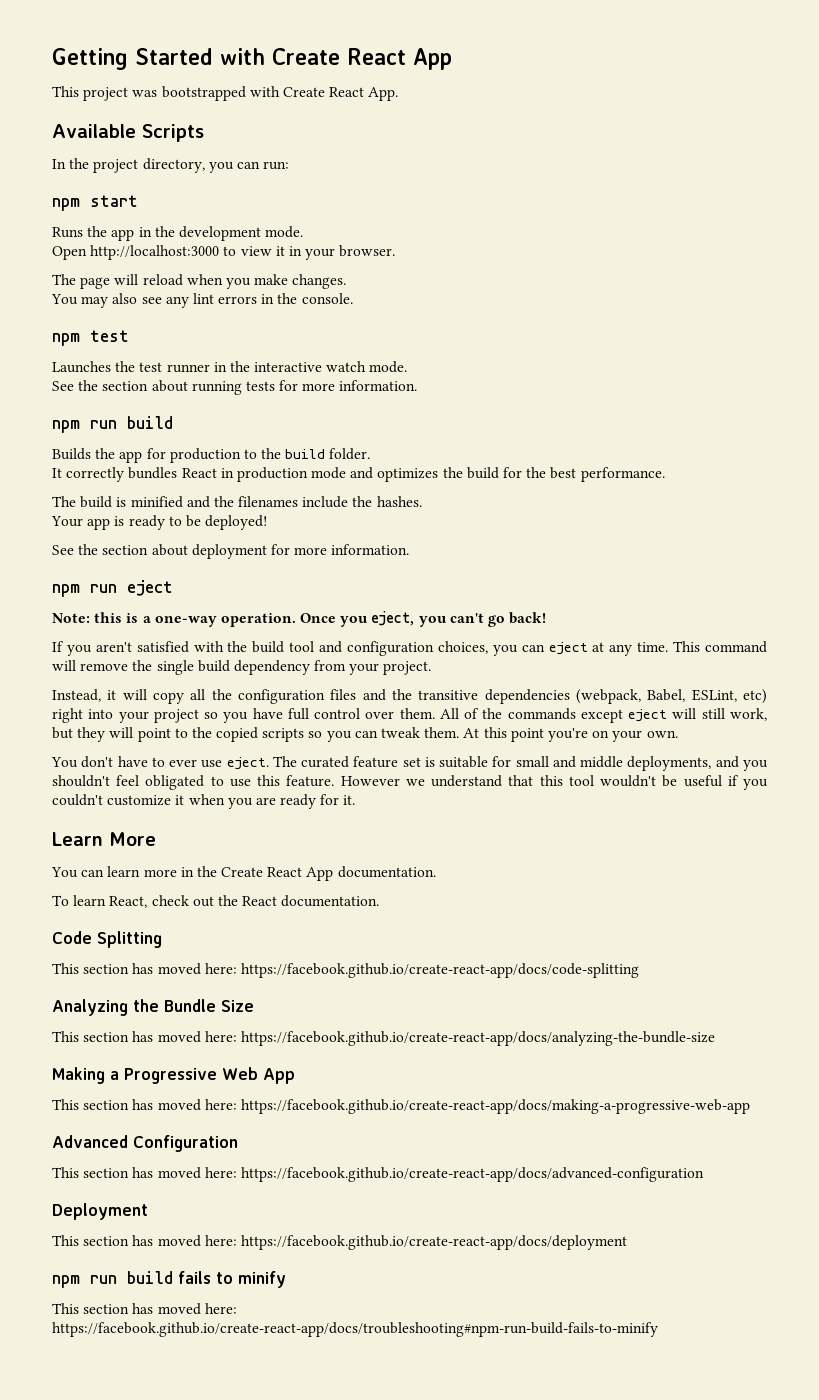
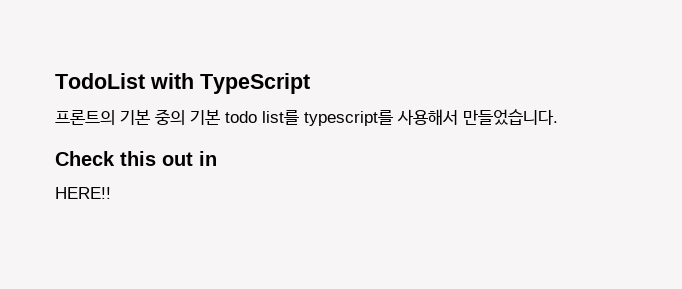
[52,48,452,70] [52,86,399,101] [52,124,204,142] [52,158,290,173] [52,195,138,211] [52,226,304,241] [52,245,396,260] [52,274,347,289] [51,293,353,308] [52,330,129,346] [52,361,408,373] [52,380,418,395] [52,416,173,433] [52,448,371,463] [52,467,665,482] [52,496,422,508] [51,515,268,530] [52,544,410,559] [52,580,173,597] [52,611,547,627] [52,641,768,656] [52,660,432,675] [52,689,768,704] [52,708,767,723] [52,727,678,742] [51,756,768,771] [52,775,769,790] [52,794,356,809] [52,832,156,846] [51,866,436,881] [52,895,380,908] [52,931,162,948] [52,963,639,978] [52,999,254,1016] [52,1031,715,1046] [52,1067,295,1084] [52,1099,750,1114] [52,1135,238,1152] [52,1167,704,1182] [52,1203,148,1220] [52,1235,627,1250] [52,1271,286,1288] [52,1303,237,1315] [52,1322,658,1337] Getting Started with Create React App // This project was bootstrapped with Create React App. // Available Scripts // In the project directory, you can run: // npm start // Runs the app in the development mode. // Open http://localhost:3000 to view it in your browser. // The page will reload when you make changes. // You may also see any lint errors in the console. // npm test // Launches the test runner in the interactive watch mode. // See the section about running tests for more information. // npm run build // Builds the app for production to the build folder. // It correctly bundles React in production mode and optimizes the build for the best performance. // The build is minified and the filenames include the hashes. // Your app is ready to be deployed! // See the section about deployment for more information. // npm run eject // Note: this is a one-way operation. Once you eject, you can't go back! // If you aren't satisfied with the build tool and configuration choices, you can eject at any time. This command will remove the single build dependency from your project. // Instead, it will copy all the configuration files and the transitive dependencies (webpack, Babel, ESLint, etc) right into your project so you have full control over them. All of the commands except eject will still work, but they will point to the copied scripts so you can tweak them. At this point you're on your own. // You don't have to ever use eject. The curated feature set is suitable for small and middle deployments, and you shouldn't feel obligated to use this feature. However we understand that this tool wouldn't be useful if you couldn't customize it when you are ready for it. // Learn More // You can learn more in the Create React App documentation. // To learn React, check out the React documentation. // Code Splitting // This section has moved here: https://facebook.github.io/create-react-app/docs/code-splitting // Analyzing the Bundle Size // This section has moved here: https://facebook.github.io/create-react-app/docs/analyzing-the-bundle-size // Making a Progressive Web App // This section has moved here: https://facebook.github.io/create-react-app/docs/making-a-progressive-web-app // Advanced Configuration // This section has moved here: https://facebook.github.io/create-react-app/docs/advanced-configuration // Deployment // This section has moved here: https://facebook.github.io/create-react-app/docs/deployment // npm run build fails to minify // This section has moved here: https://facebook.github.io/create-react-app/docs/troubleshooting#npm-run-build-fails-to-minify -> [55,73,310,94] [55,109,558,126] [55,151,217,166] [55,187,111,199] TodoList with TypeScript // 프론트의 기본 중의 기본 todo list를 typescript를 사용해서 만들었습니다. // Check this out in // HERE!!

